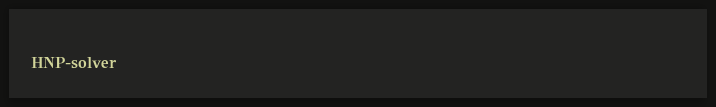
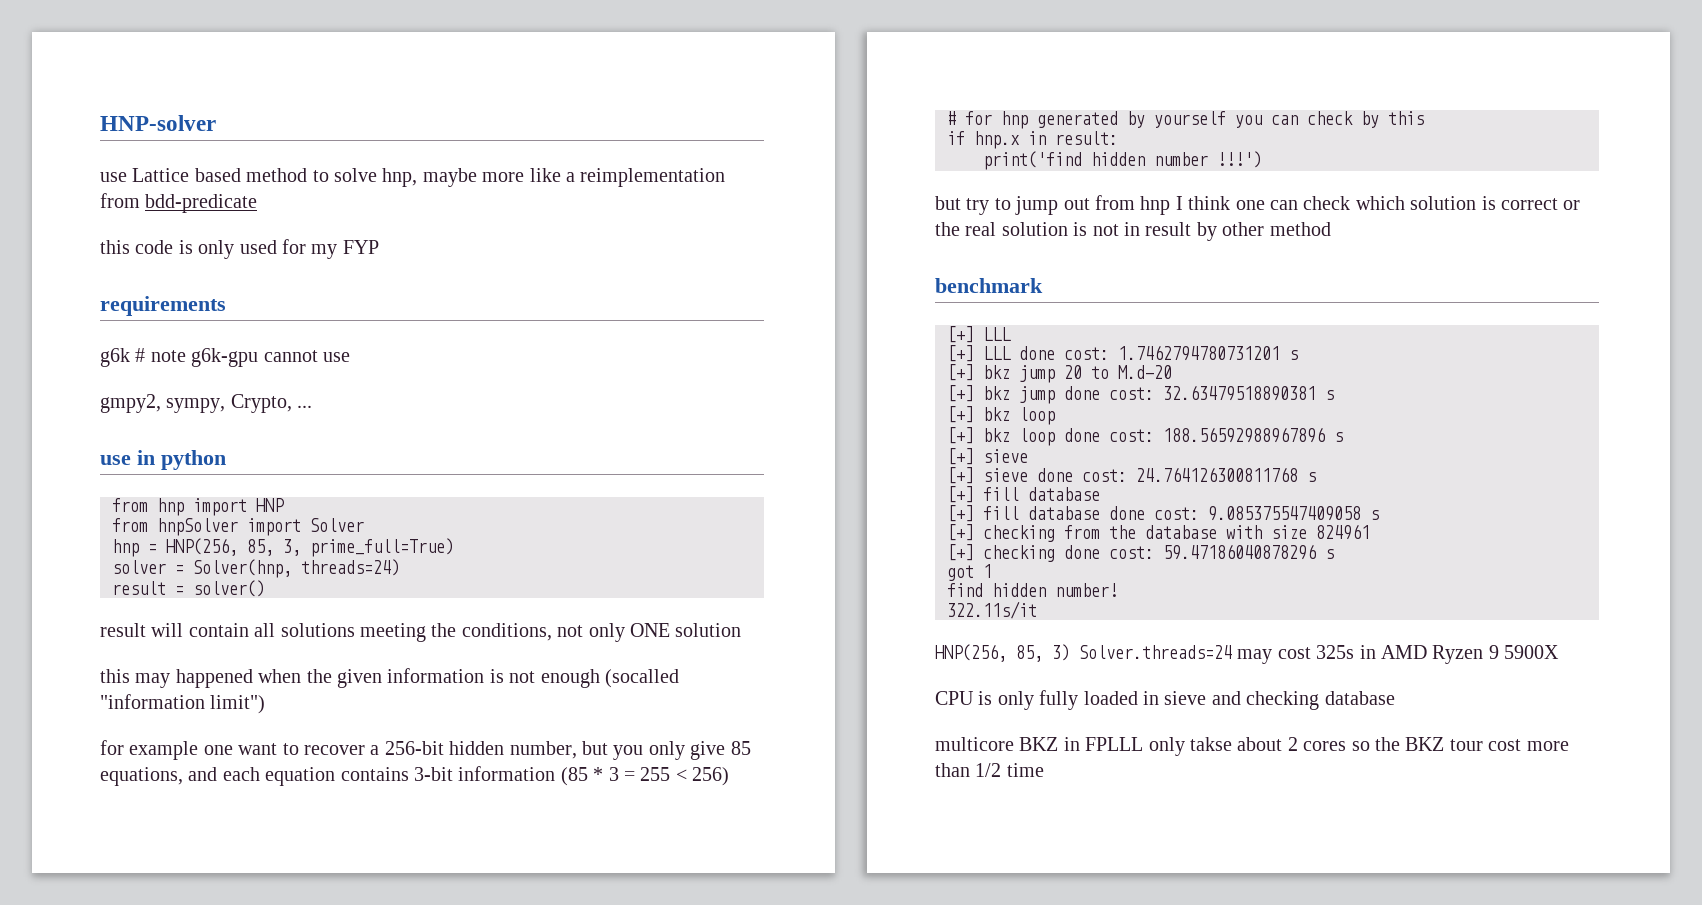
(117, 63) none -> [100,168,726,187] [100,193,258,213] [100,239,379,259] [100,296,226,316] [100,348,350,367] [100,394,313,413] [100,450,226,470] [112,498,284,516] [112,518,364,536] [112,538,454,557] [112,559,400,578] [112,580,265,597] [100,623,742,642] [100,668,679,688] [100,694,266,714] [100,740,751,760] [100,766,730,786] [947,111,1424,129] [947,131,1118,149] [983,151,1262,170] [935,195,1581,215] [935,222,1331,241] [935,278,1043,293] [947,326,1011,343] [947,345,1298,362] [947,364,1172,383] [947,385,1334,404] [947,406,1055,425] [947,427,1343,446] [947,448,1028,465] [947,467,1316,484] [947,486,1100,503] [947,505,1379,522] [947,524,1370,542] [947,544,1334,562] [947,564,992,581] [947,583,1118,597] [947,601,1037,619] [935,644,1560,664] [935,690,1395,710] [935,737,1569,756] [935,763,1044,777] // use Lattice based method to solve hnp, maybe more like a reimplementation from bdd-predicate // this code is only used for my FYP // requirements // g6k # note g6k-gpu cannot use // gmpy2, sympy, Crypto, ... // use in python // from hnp import HNP // from hnpSolver import Solver // hnp = HNP(256, 85, 3, prime_full=True) // solver = Solver(hnp, threads=24) // result = solver() // result will contain all solutions meeting the conditions, not only ONE solution // this may happened when the given information is not enough (socalled "information limit") // for example one want to recover a 256-bit hidden number, but you only give 85 equations, and each equation contains 3-bit information (85 * 3 = 255 < 256) // # for hnp generated by yourself you can check by this // if hnp.x in result: // print('find hidden number !!!') // but try to jump out from hnp I think one can check which solution is correct or the real solution is not in result by other method // benchmark // [+] LLL // [+] LLL done cost: 1.7462794780731201 s // [+] bkz jump 20 to M.d-20 // [+] bkz jump done cost: 32.63479518890381 s // [+] bkz loop // [+] bkz loop done cost: 188.56592988967896 s // [+] sieve // [+] sieve done cost: 24.764126300811768 s // [+] fill database // [+] fill database done cost: 9.085375547409058 s // [+] checking from the database with size 824961 // [+] checking done cost: 59.47186040878296 s // got 1 // find hidden number! // 322.11s/it // HNP(256, 85, 3) Solver.threads=24 may cost 325s in AMD Ryzen 9 5900X // CPU is only fully loaded in sieve and checking database // multicore BKZ in FPLLL only takse about 2 cores so the BKZ tour cost more than 1/2 time

